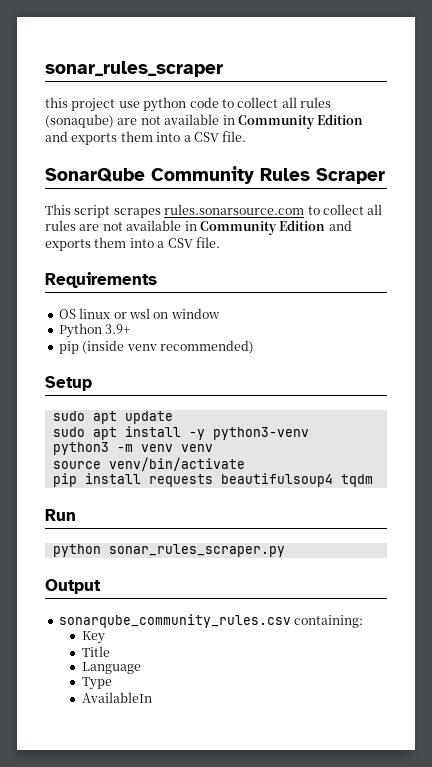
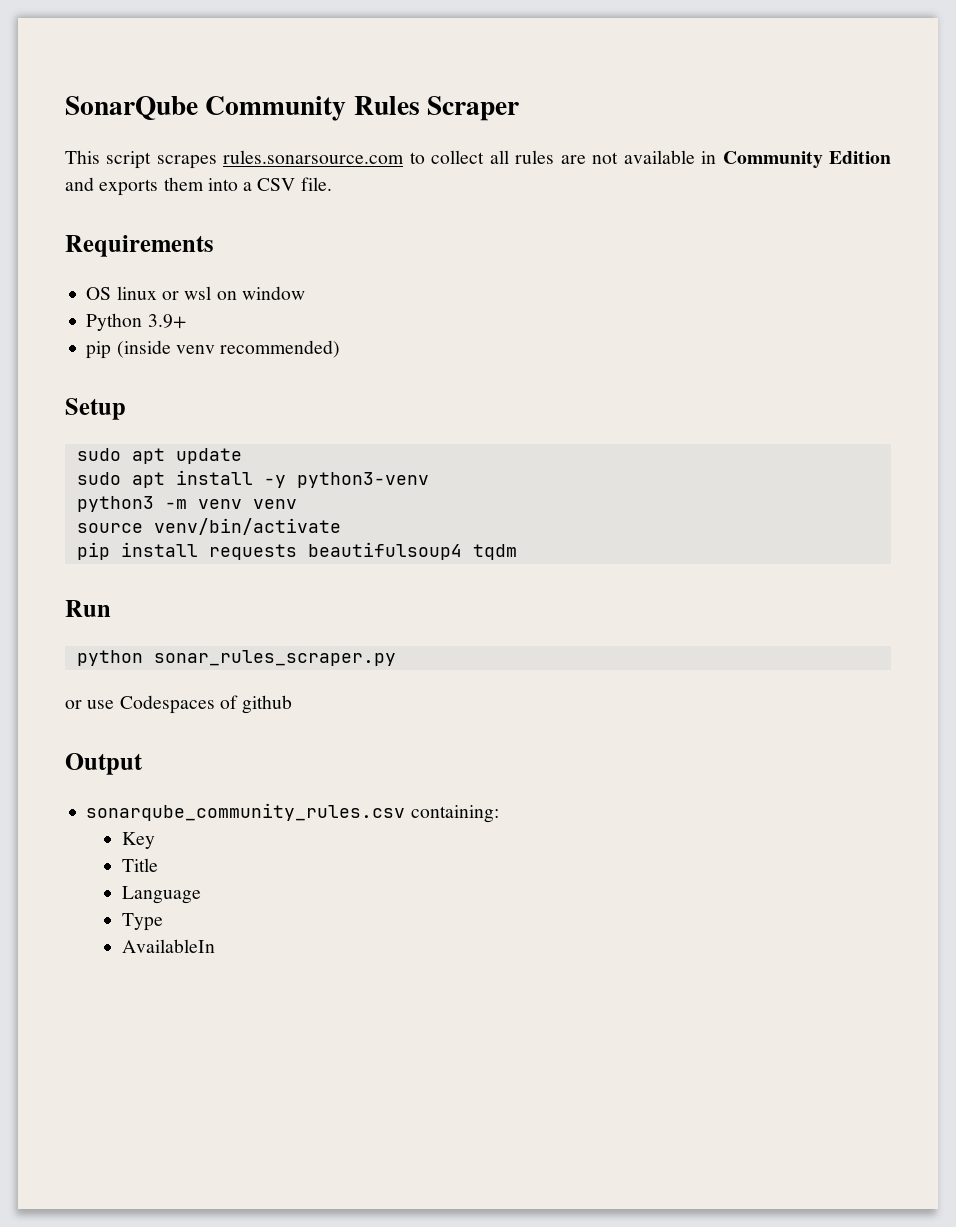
[45,61,223,77] [45,97,331,112] [45,114,364,129] [45,131,247,145] sonar_rules_scraper // this project use python code to collect all rules (sonaqube) are not available in Community Edition and exports them into a CSV file. // -> (65, 108) none
(285, 550) none -> [65,695,293,714] // or use Codespaces of github

